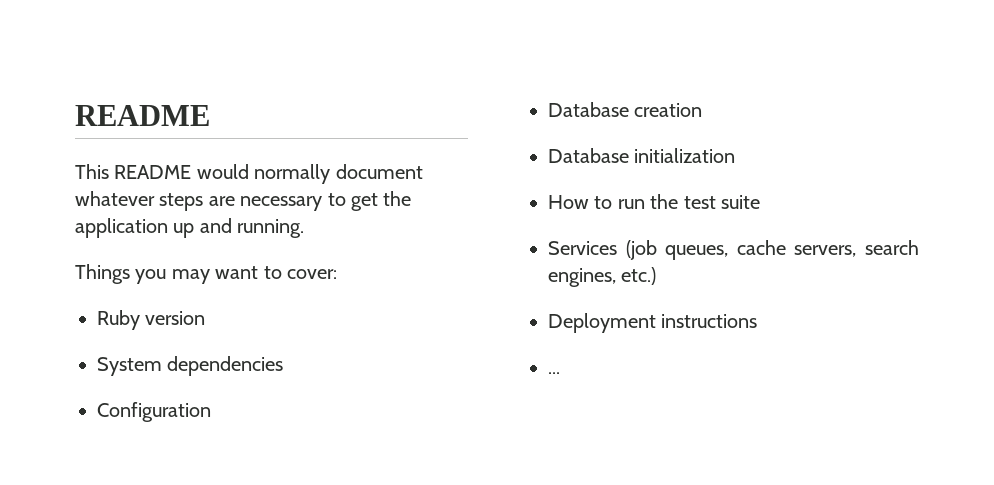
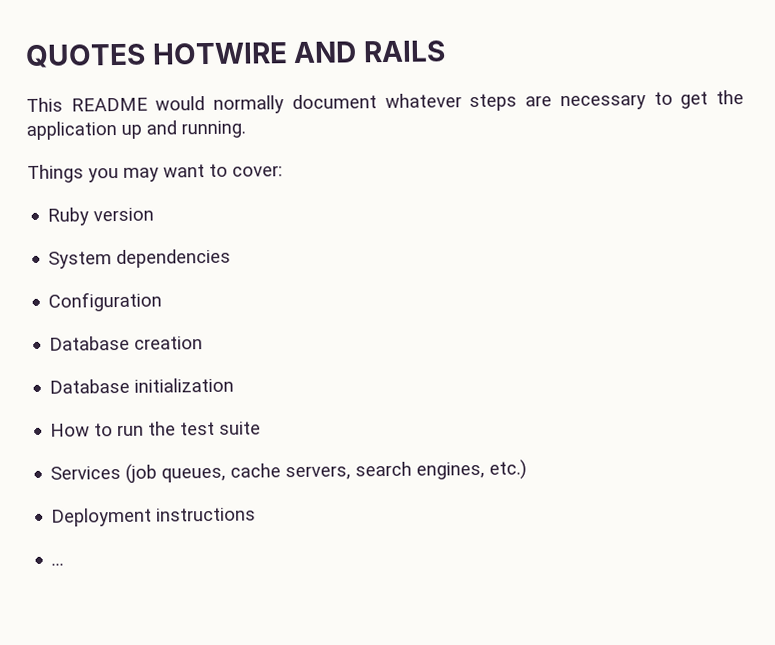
[75,105,210,126] README -> [25,40,446,69] QUOTES HOTWIRE AND RAILS

